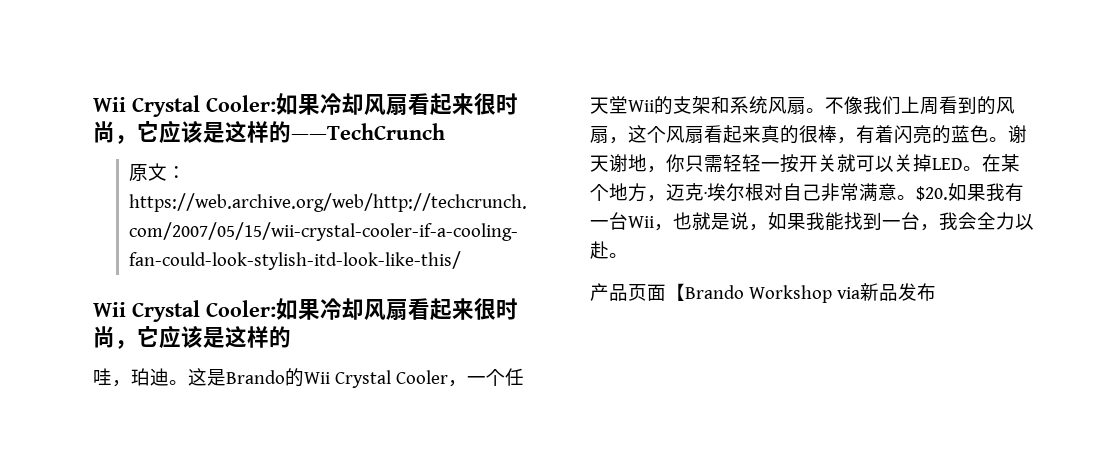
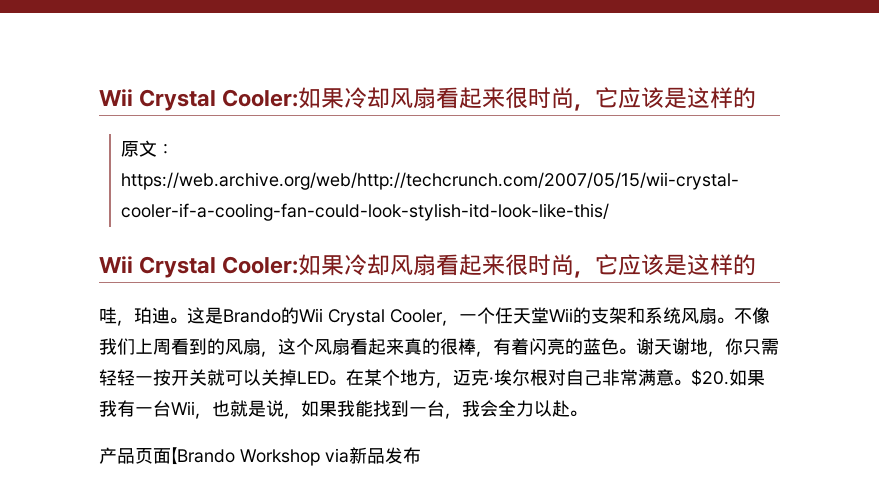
[291,123,445,140] ——TechCrunch -> (757, 98) none

